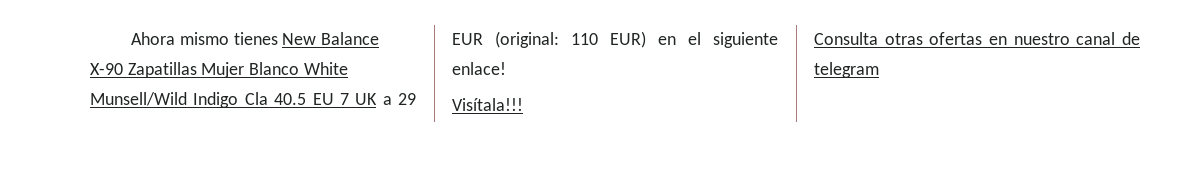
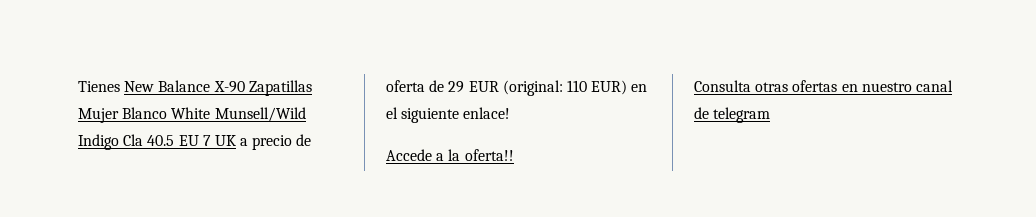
[131,32,278,45] Ahora mismo tienes -> [78,81,120,92] Tienes
(392, 100) none -> [252,134,312,150] [386,80,445,92] precio de oferta de
[452,98,523,111] Visítala!!! -> [386,149,514,161] Accede a la oferta!!

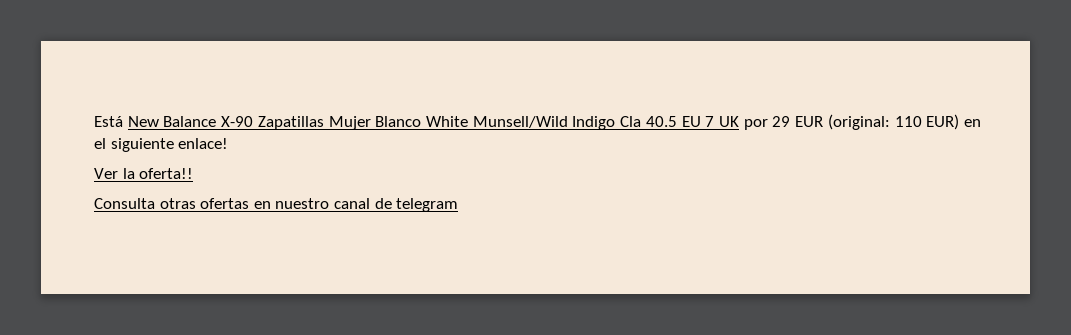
[78,81,120,92] Tienes -> [94,116,123,127] Está
[240,134,312,150] [386,80,445,92] a precio de oferta de -> [743,119,768,130] por
[386,149,445,161] Accede a -> [94,168,118,179] Ver

